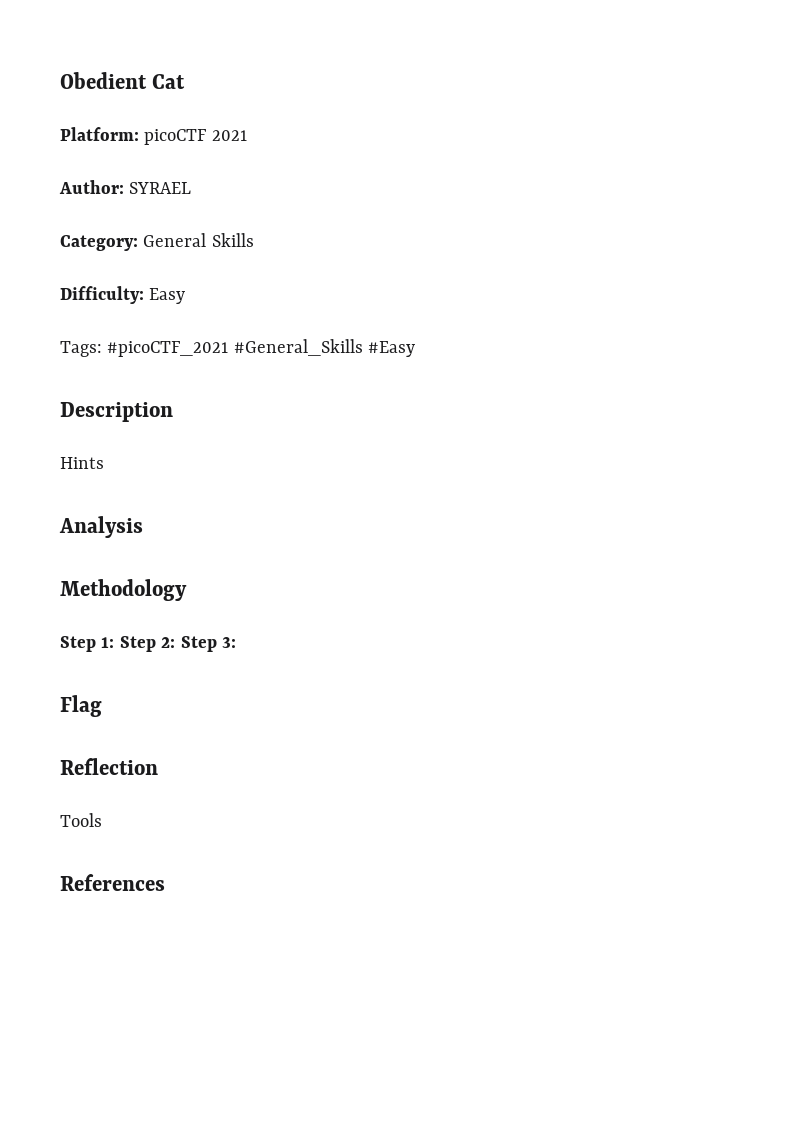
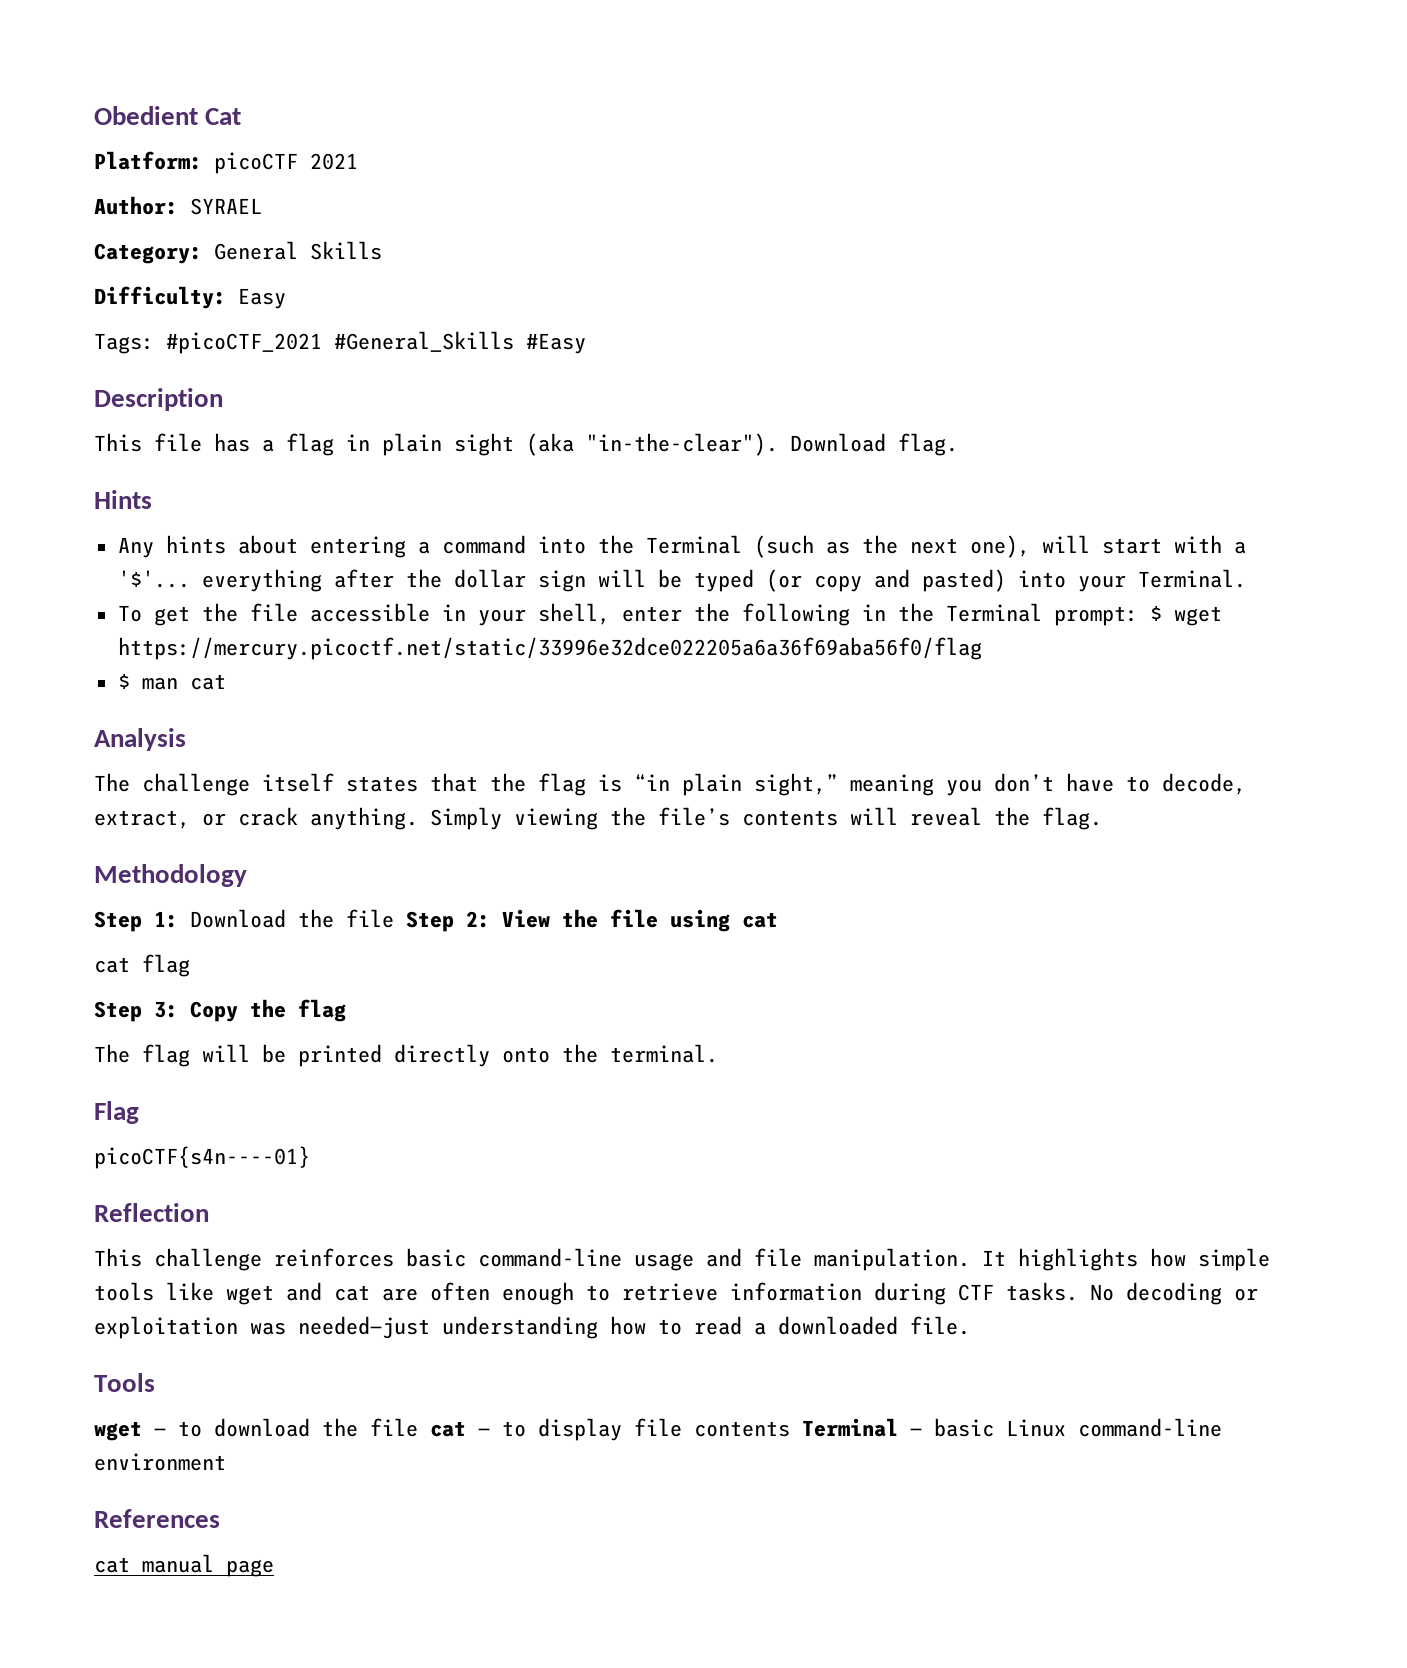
[60,457,104,469] [59,516,143,538] [60,579,187,601] [60,636,237,652] Hints // Analysis // Methodology // Step 1: Step 2: Step 3: -> [94,433,958,456] [94,490,152,509] [117,535,1246,558] [117,569,1246,592] [117,603,1222,626] [117,637,982,660] [117,673,226,690] [94,728,186,751] [94,773,1246,796] [94,807,1102,830] [94,864,247,887] [94,909,778,932] [94,954,190,977] [94,999,346,1022] [94,1044,718,1067] This file has a flag in plain sight (aka "in-the-clear"). Download flag. // Hints // Any hints about entering a command into the Terminal (such as the next one), will start with a '$'... everything after the dollar sign will be typed (or copy and pasted) into your Terminal. // To get the file accessible in your shell, enter the following in the Terminal prompt: $ wget https://mercury.picoctf.net/static/33996e32dce022205a6a36f69aba56f0/flag // $ man cat // Analysis // The challenge itself states that the flag is “in plain sight,” meaning you don’t have to decode, extract, or crack anything. Simply viewing the file’s contents will reveal the flag. // Methodology // Step 1: Download the file Step 2: View the file using cat // cat flag // Step 3: Copy the flag // The flag will be printed directly onto the terminal.
(102, 706) none -> [94,1146,310,1169] // picoCTF{s4n----01}
[60,813,102,827] [60,874,165,891] Tools // References -> [94,1248,1270,1271] [94,1282,1258,1305] [94,1316,970,1339] [94,1373,155,1392] [94,1418,1222,1441] [94,1453,226,1471] [94,1509,220,1528] [94,1554,274,1577] This challenge reinforces basic command-line usage and file manipulation. It highlights how simple tools like wget and cat are often enough to retrieve information during CTF tasks. No decoding or exploitation was needed—just understanding how to read a downloaded file. // Tools // wget — to download the file cat — to display file contents Terminal — basic Linux command-line environment // References // cat manual page

